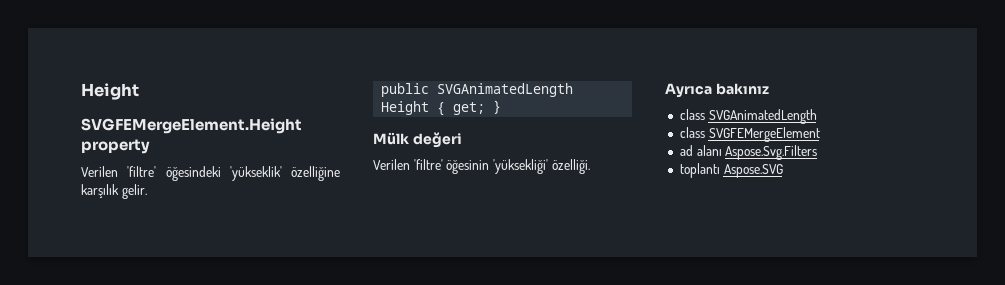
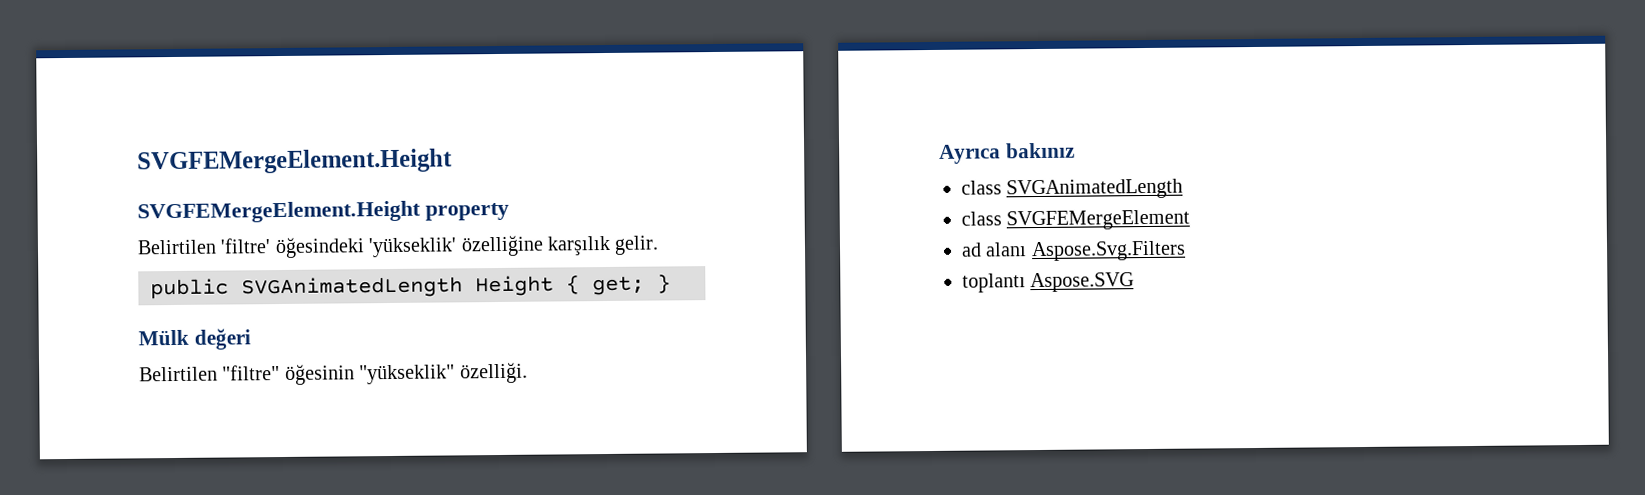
[81,83,139,100] Height -> [137,148,453,175] SVGFEMergeElement.Height
[81,166,118,177] Verilen -> [137,239,217,255] Belirtilen
[373,159,548,174] Verilen 'filtre' öğesinin 'yüksekliği' -> [139,364,456,385] Belirtilen "filtre" öğesinin "yükseklik"

